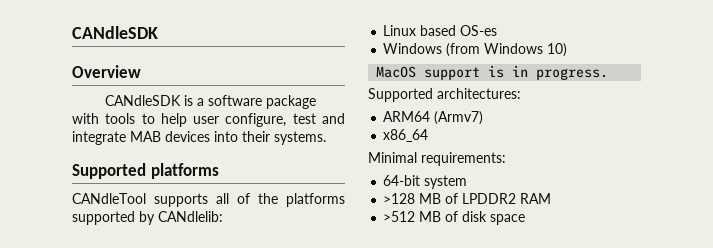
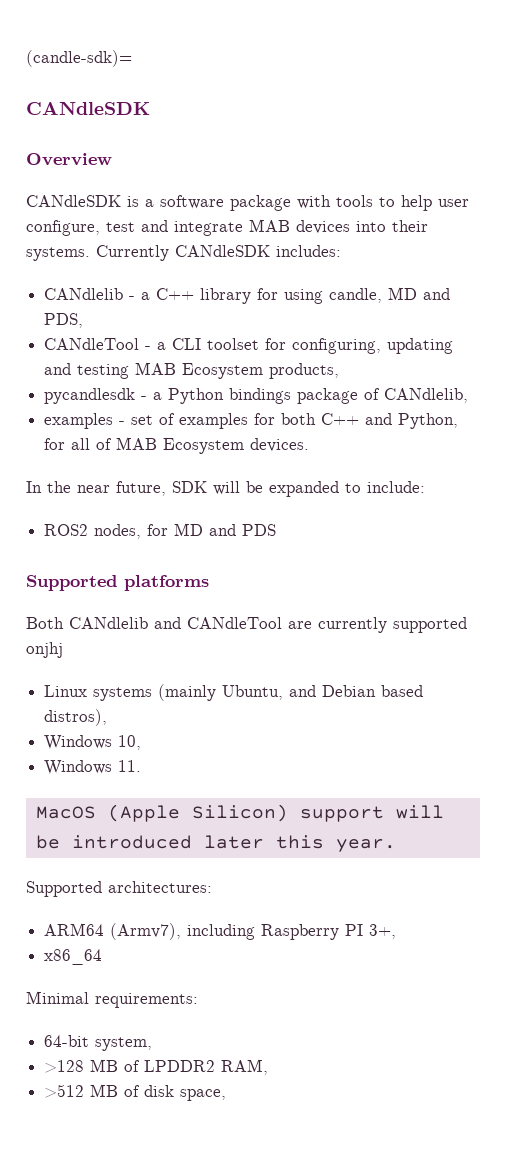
(72, 32) none -> [26,50,132,67] (candle-sdk)= //
[72,163,219,179] [72,193,345,207] [72,211,223,225] [383,25,498,36] [383,43,568,57] [376,65,609,80] [368,88,521,102] [383,111,484,125] // Supported platforms // CANdleTool supports all of the platforms supported by CANdlelib: // Linux based OS-es // Windows (from Windows 10) // MacOS support is in progress. // Supported architectures: // ARM64 (Armv7) -> [96,245,341,261] [44,287,451,304] [44,313,84,328] [44,338,454,354] [44,362,340,379] [44,388,469,404] [44,413,459,429] [44,437,310,454] [26,481,425,497] [44,523,277,539] [26,575,209,591] [26,617,467,633] [26,642,63,658] [44,684,424,701] [44,709,108,726] [44,735,142,750] [44,760,142,775] [35,804,444,822] [35,835,396,852] [26,881,212,897] [44,923,397,940] Currently CANdleSDK includes: // CANdlelib - a C++ library for using candle, MD and PDS, // CANdleTool - a CLI toolset for configuring, updating and testing MAB Ecosystem products, // pycandlesdk - a Python bindings package of CANdlelib, // examples - set of examples for both C++ and Python, for all of MAB Ecosystem devices. // In the near future, SDK will be expanded to include: // ROS2 nodes, for MD and PDS // Supported platforms // Both CANdlelib and CANdleTool are currently supported onjhj // Linux systems (mainly Ubuntu, and Debian based distros), // Windows 10, // Windows 11. // MacOS (Apple Silicon) support will be introduced later this year. // Supported architectures: // ARM64 (Armv7), including Raspberry PI 3+,
[424,175,468,189] system -> [95,1037,153,1051] system,
[520,193,552,204] RAM -> [221,1059,269,1075] RAM,
[490,214,526,225] space -> [180,1089,227,1101] space,

